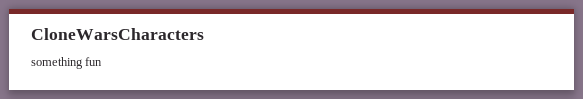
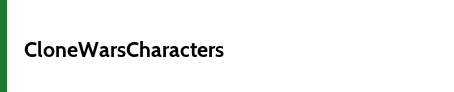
[31,57,103,69] // something fun -> (224, 49) none

